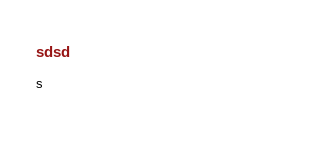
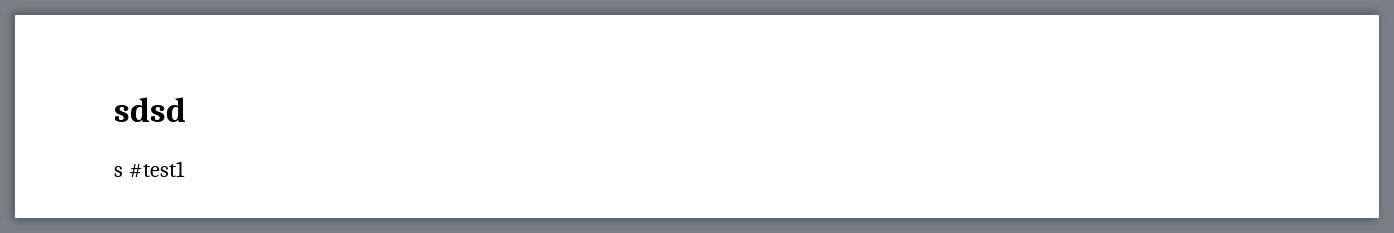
(43, 84) none -> [128,161,185,178] #test1

